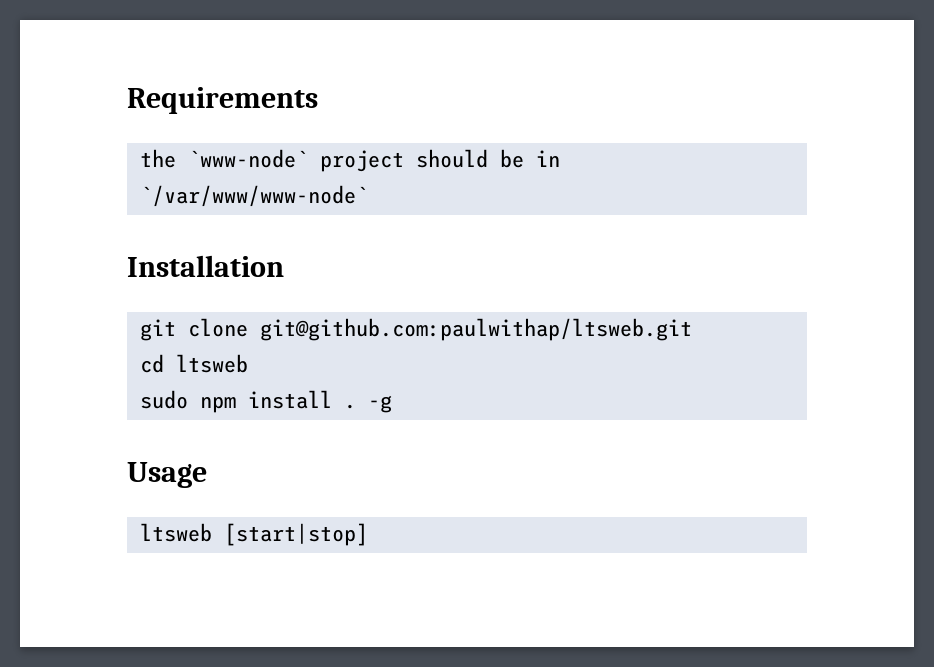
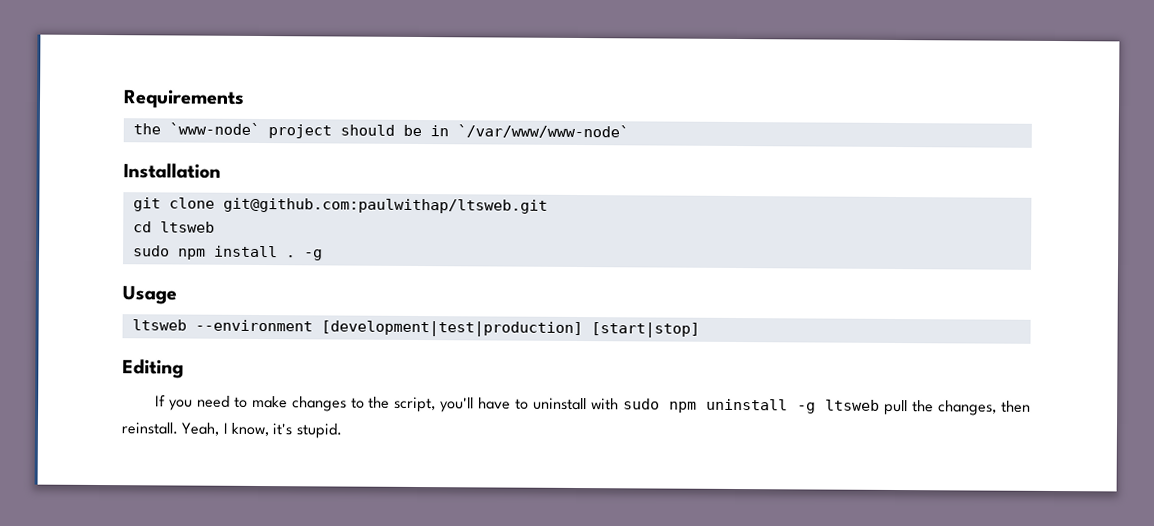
(213, 532) none -> [194,319,583,338] --environment [development|test|production]
(369, 534) none -> [122,359,184,379] [155,394,1032,416] [121,422,342,439] // Editing // If you need to make changes to the script, you'll have to uninstall with sudo npm uninstall -g ltsweb pull the changes, then reinstall. Yeah, I know, it's stupid.

